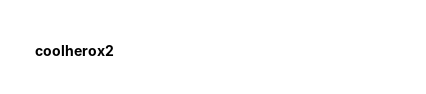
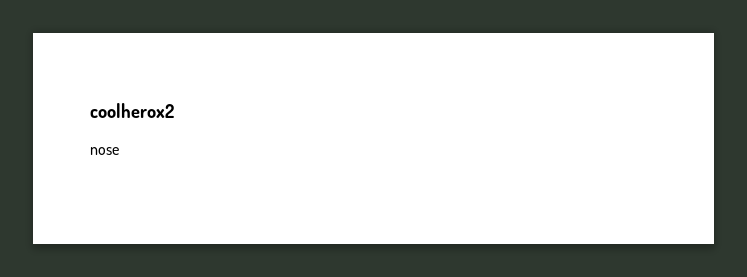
(114, 50) none -> [90,147,119,155] // nose

